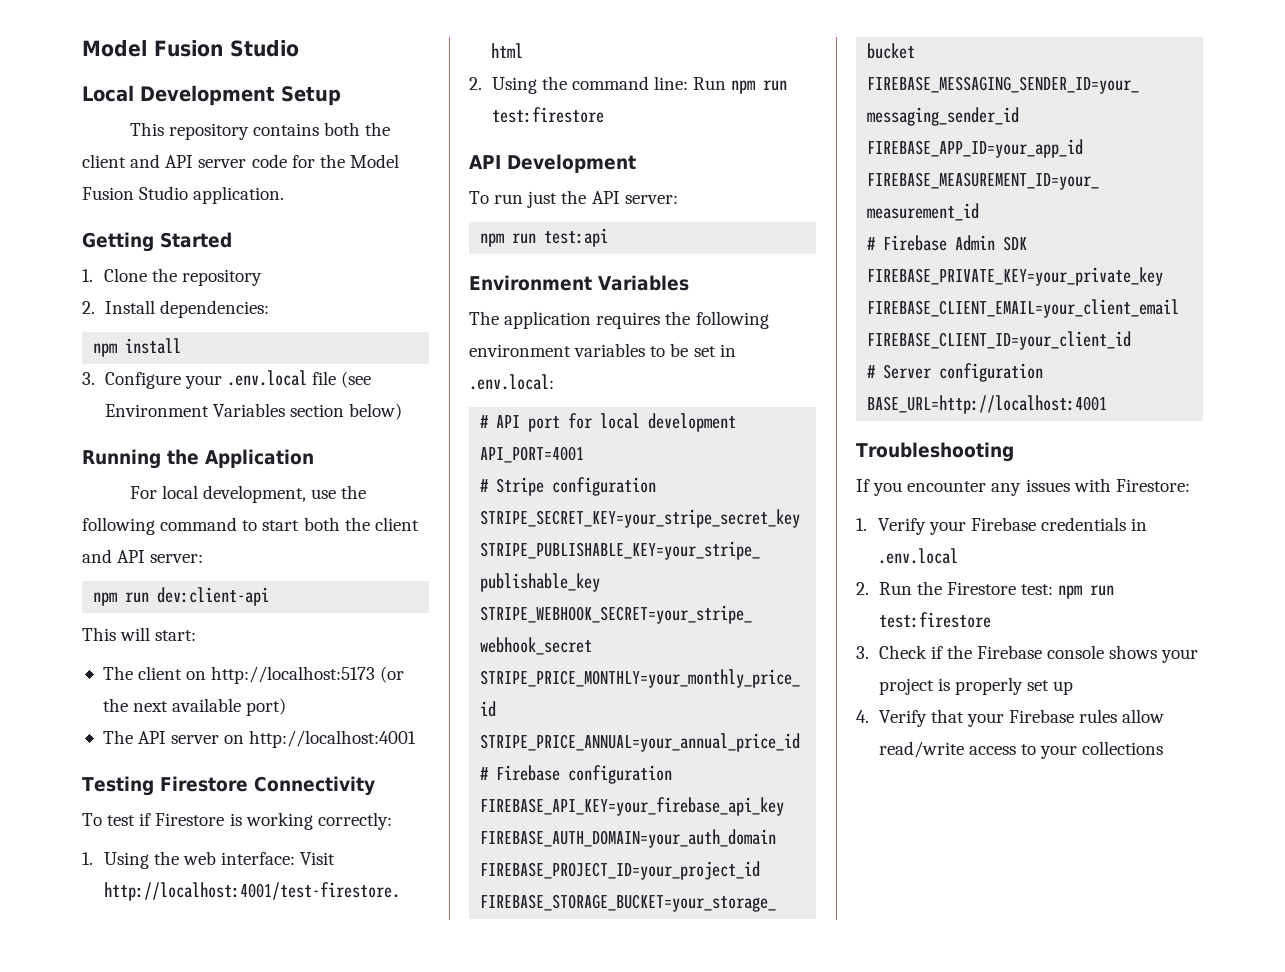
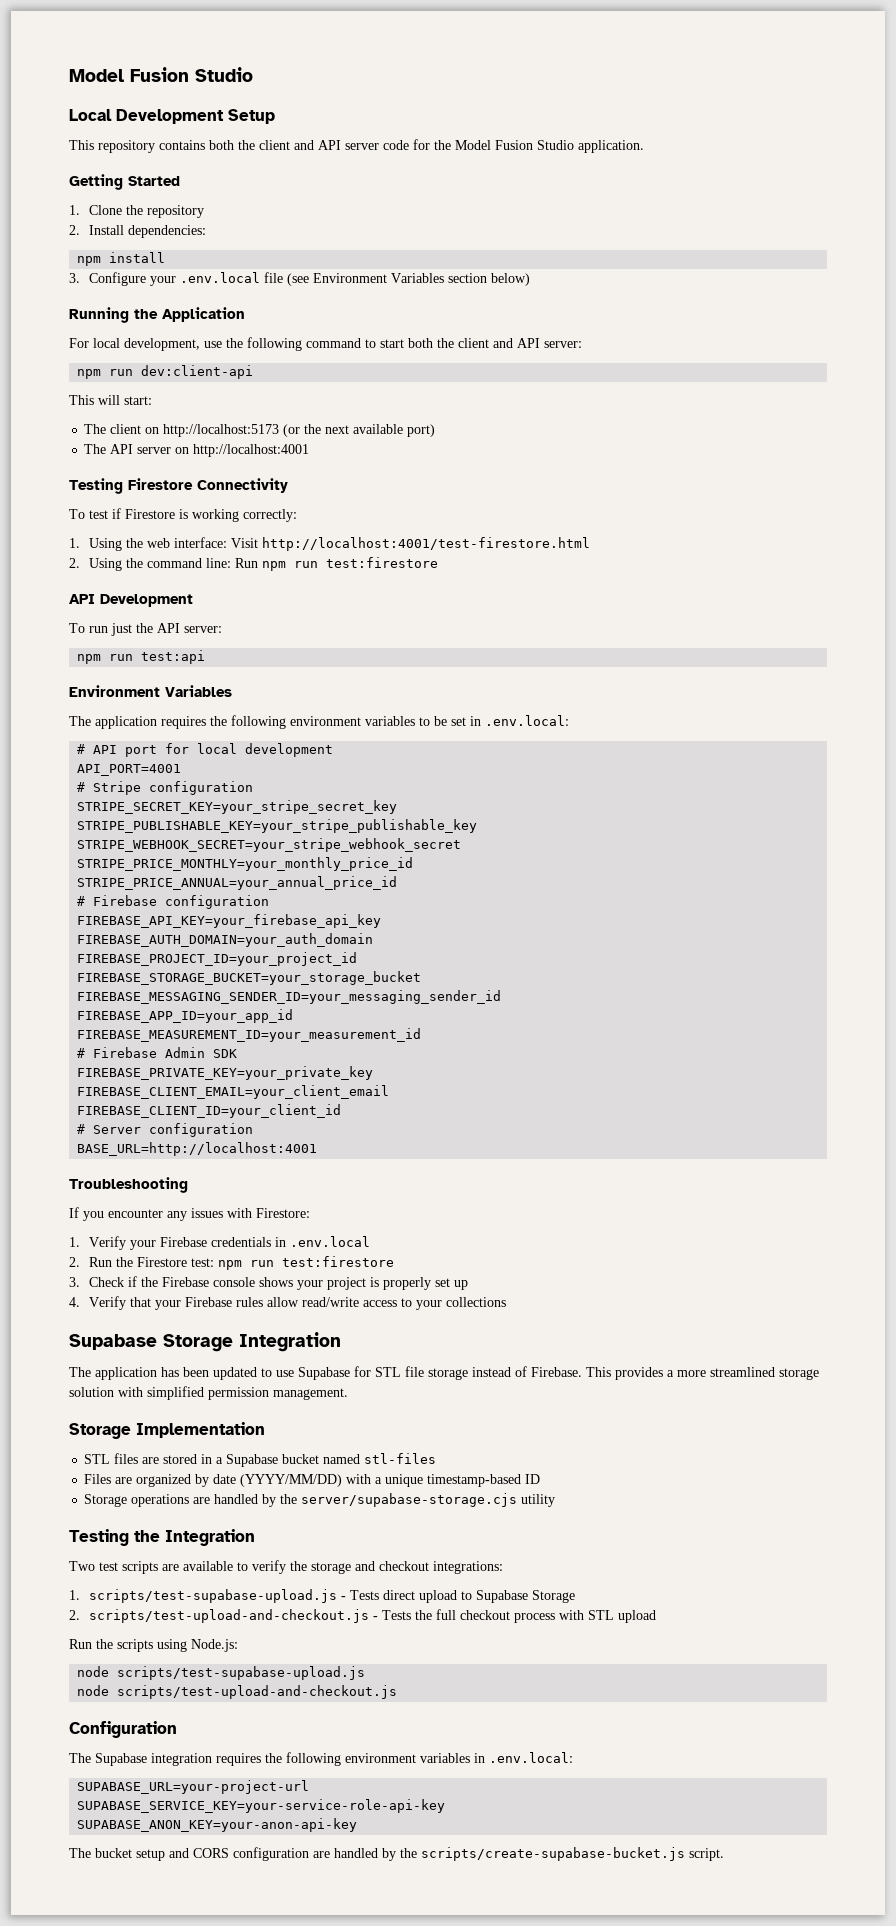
(1164, 748) none -> [69,1332,341,1352] [69,1366,819,1380] [69,1386,348,1400] [69,1422,265,1439] [84,1453,437,1467] [84,1474,541,1487] [84,1493,556,1507] [69,1529,255,1546] [69,1560,503,1574] [69,1589,575,1603] [69,1609,656,1623] [69,1639,238,1652] [77,1666,366,1680] [77,1685,398,1699] [69,1721,177,1738] [69,1752,573,1766] [77,1780,310,1794] [77,1799,446,1813] [77,1818,358,1832] [69,1847,724,1861] // Supabase Storage Integration // The application has been updated to use Supabase for STL file storage instead of Firebase. This provides a more streamlined storage solution with simplified permission management. // Storage Implementation // STL files are stored in a Supabase bucket named stl-files // Files are organized by date (YYYY/MM/DD) with a unique timestamp-based ID // Storage operations are handled by the server/supabase-storage.cjs utility // Testing the Integration // Two test scripts are available to verify the storage and checkout integrations: // 1. scripts/test-supabase-upload.js - Tests direct upload to Supabase Storage // 2. scripts/test-upload-and-checkout.js - Tests the full checkout process with STL upload // Run the scripts using Node.js: // node scripts/test-supabase-upload.js // node scripts/test-upload-and-checkout.js // Configuration // The Supabase integration requires the following environment variables in .env.local: // SUPABASE_URL=your-project-url // SUPABASE_SERVICE_KEY=your-service-role-api-key // SUPABASE_ANON_KEY=your-anon-api-key // The bucket setup and CORS configuration are handled by the scripts/create-supabase-bucket.js script.

